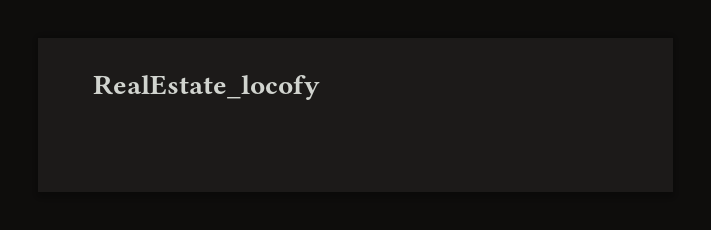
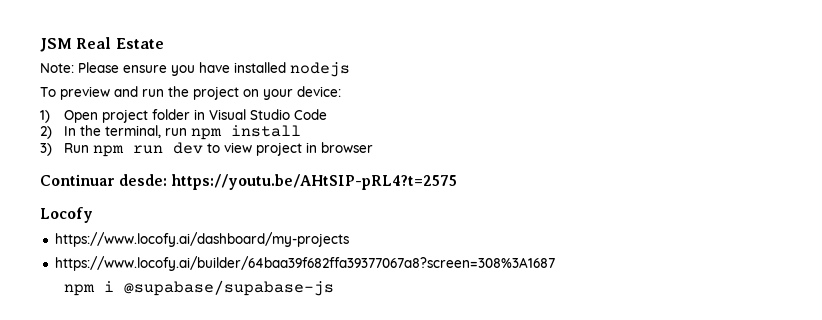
[93,75,320,100] RealEstate_locofy -> [40,37,164,52] [40,62,350,77] [40,86,341,100] [40,109,328,123] [40,125,302,140] [40,142,374,157] [40,174,458,190] [40,207,93,223] [54,232,349,247] [54,256,555,271] [64,280,335,296] JSM Real Estate // Note: Please ensure you have installed nodejs // To preview and run the project on your device: // 1) Open project folder in Visual Studio Code // 2) In the terminal, run npm install // 3) Run npm run dev to view project in browser // Continuar desde: https://youtu.be/AHtSIP-pRL4?t=2575 // Locofy // https://www.locofy.ai/dashboard/my-projects // https://www.locofy.ai/builder/64baa39f682ffa39377067a8?screen=308%3A1687 // npm i @supabase/supabase-js

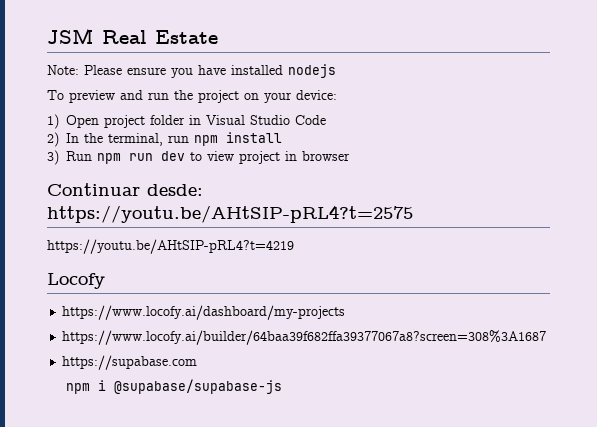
(458, 182) none -> [47,239,294,254] // https://youtu.be/AHtSIP-pRL4?t=4219
(555, 263) none -> [62,355,198,370] // https://supabase.com

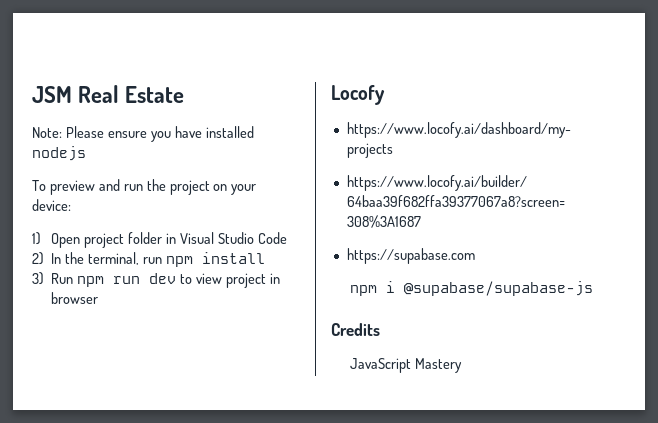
[47,183,203,196] [47,205,413,223] [47,239,294,254] // Continuar desde: https://youtu.be/AHtSIP-pRL4?t=2575 // https://youtu.be/AHtSIP-pRL4?t=4219 -> (99, 298) none
(282, 386) none -> [331,323,380,336] [350,358,463,373] // Credits // JavaScript Mastery

